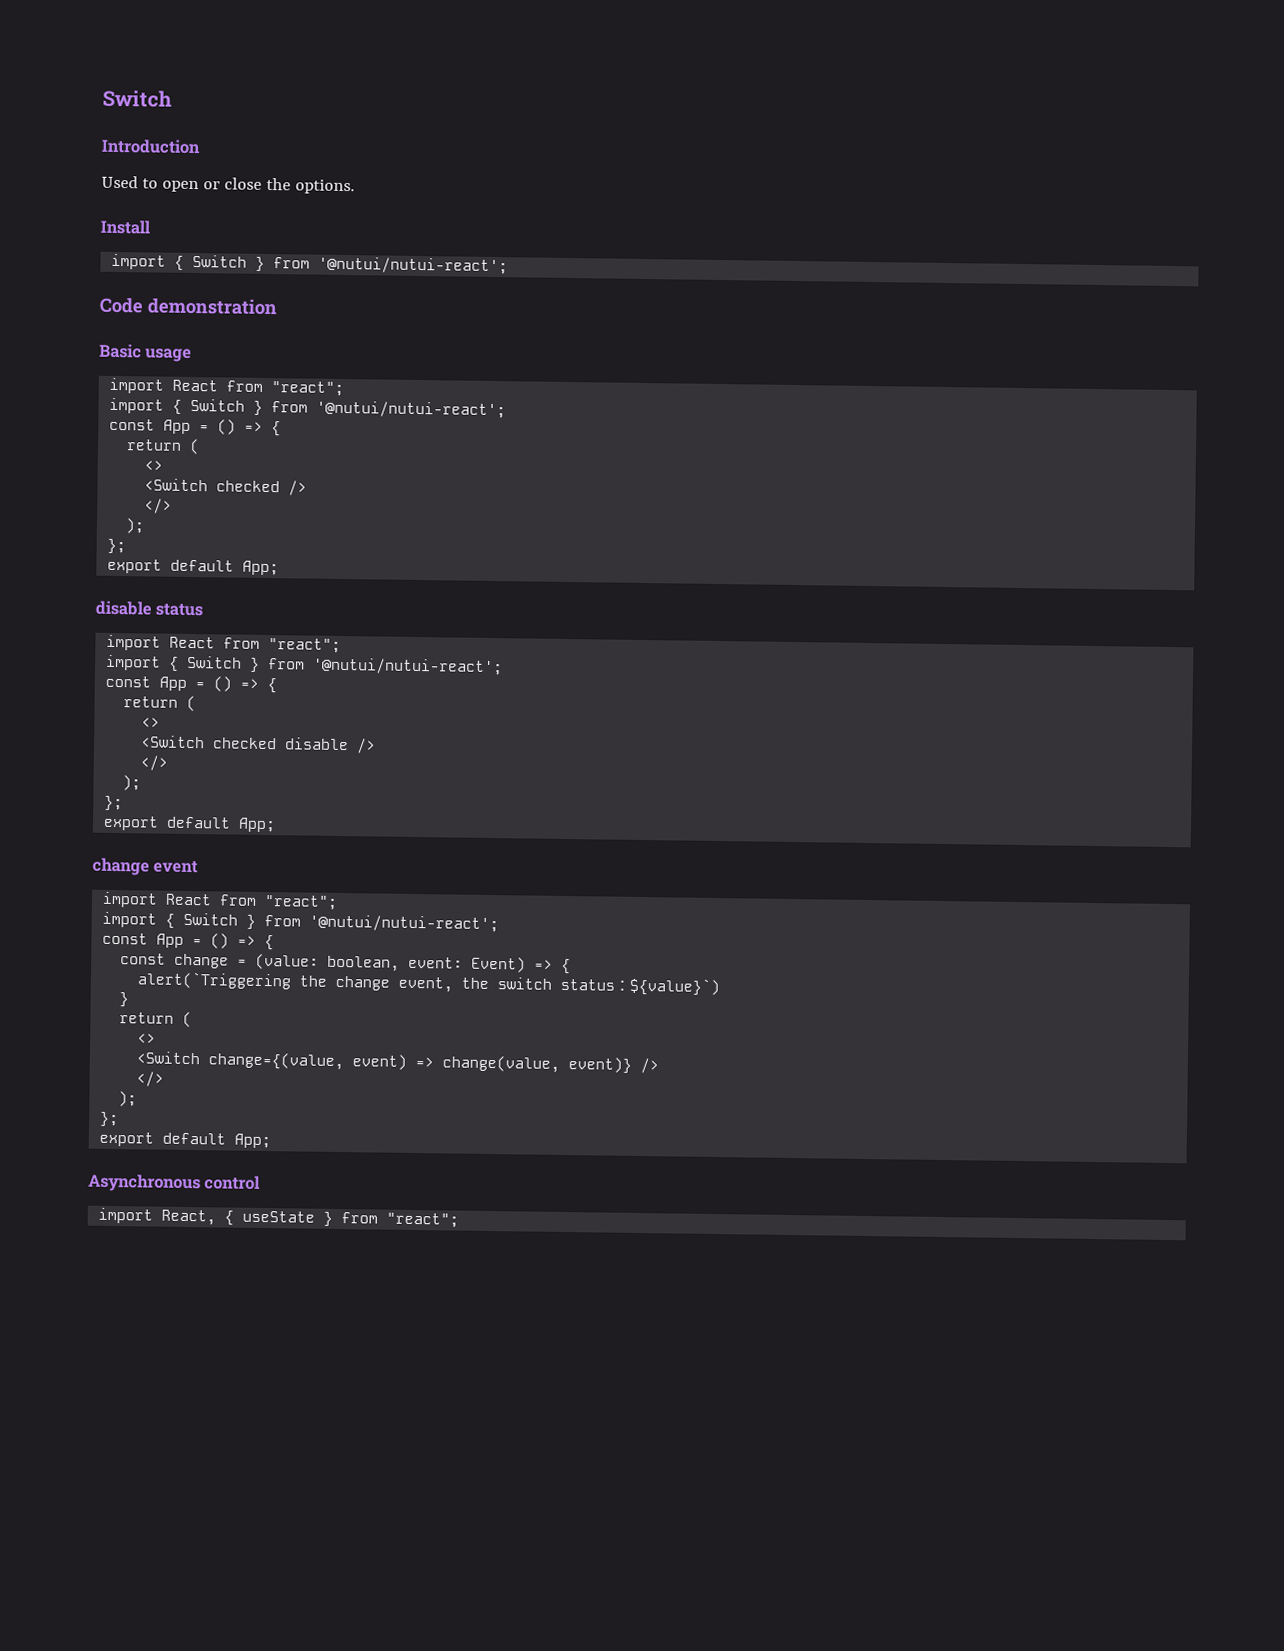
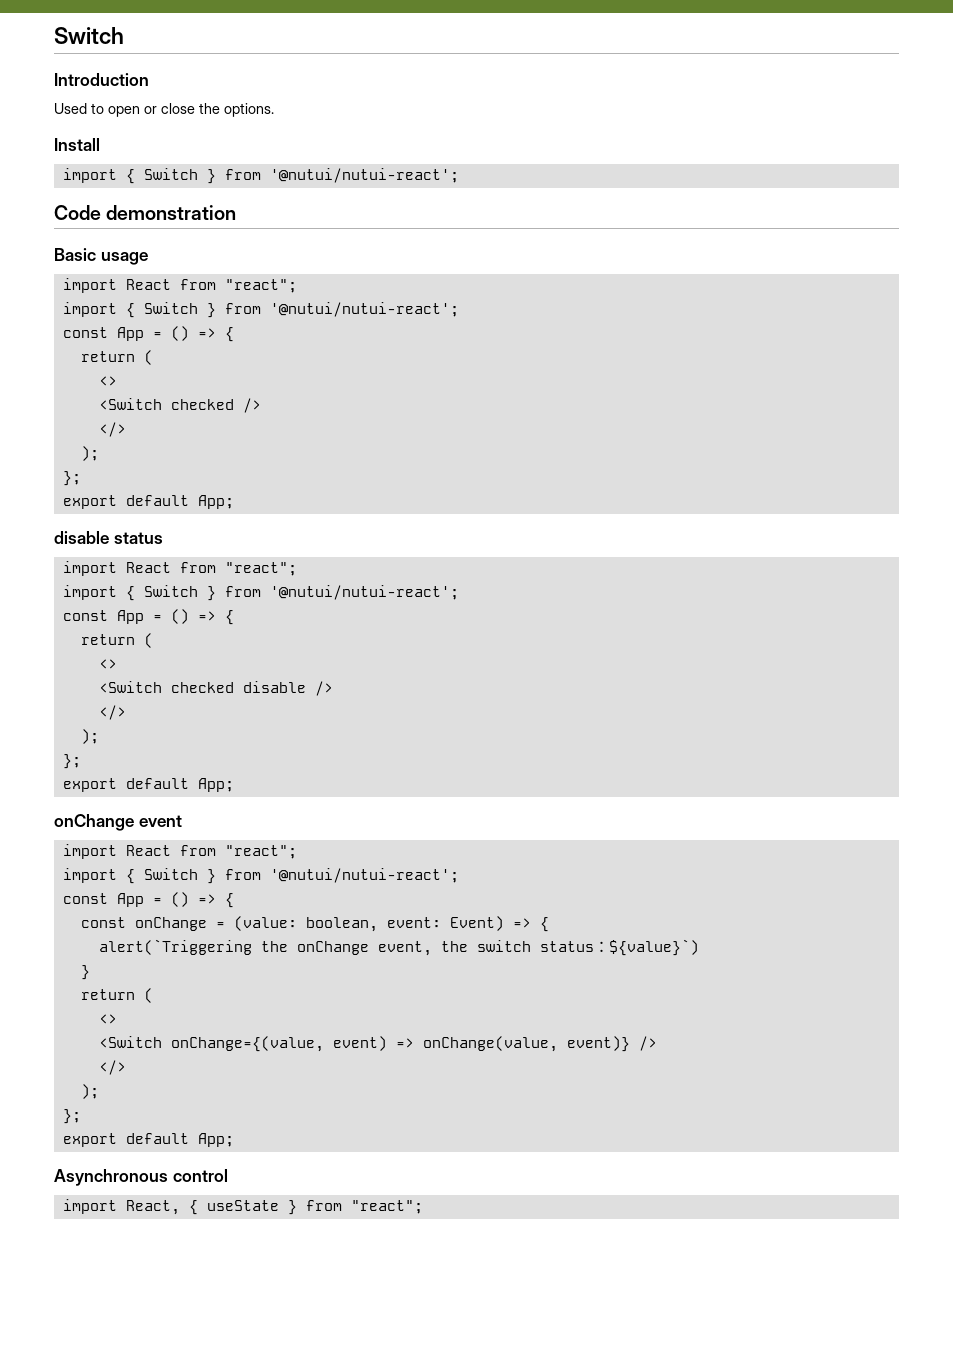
[92,857,150,876] change -> [54,814,134,831] onChange
[174,953,230,969] change -> [134,917,207,931] onChange
[335,975,391,991] change -> [296,941,369,955] onChange
[208,1052,345,1071] change={(value, -> [170,1036,324,1052] onChange={(value,
[442,1055,561,1073] change(value, -> [422,1036,558,1052] onChange(value,

